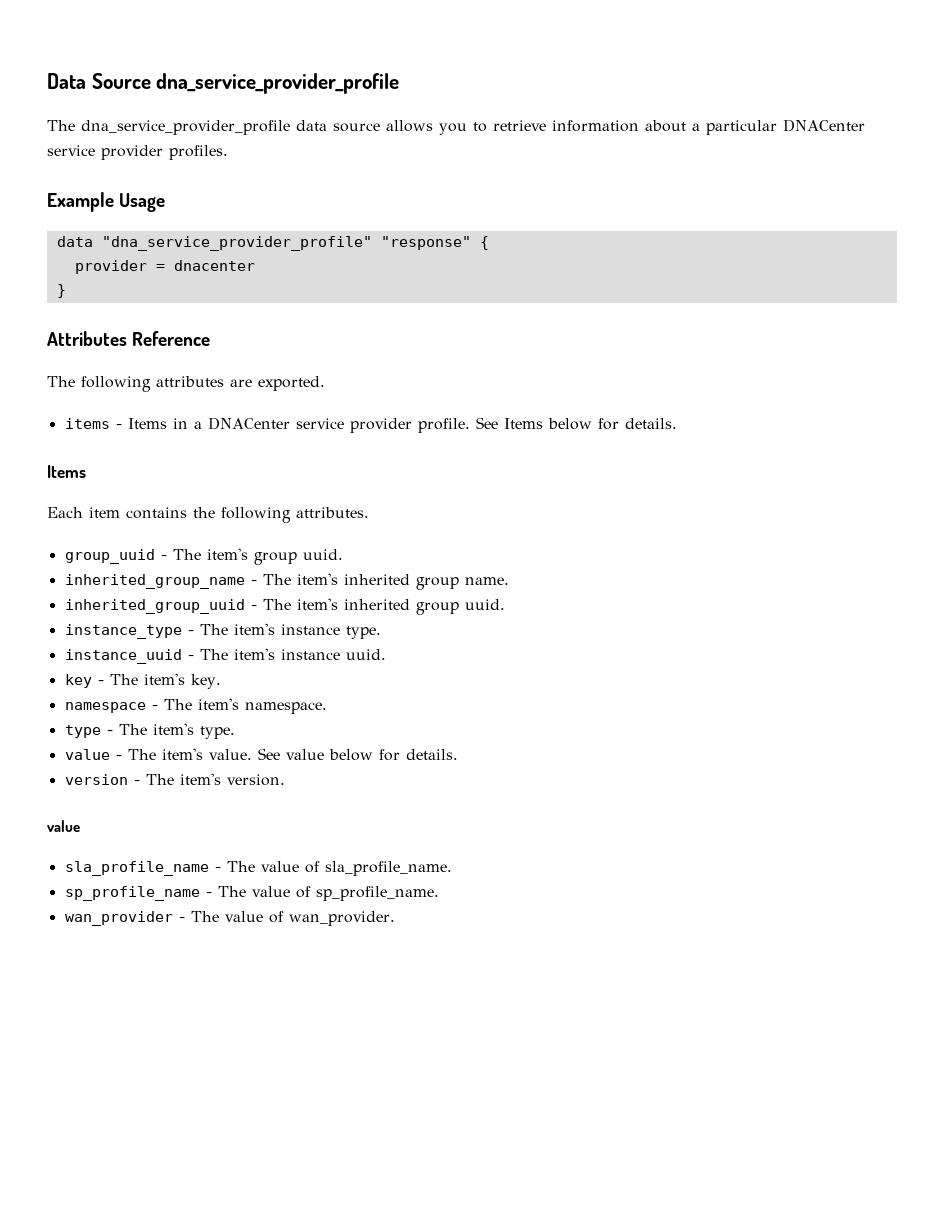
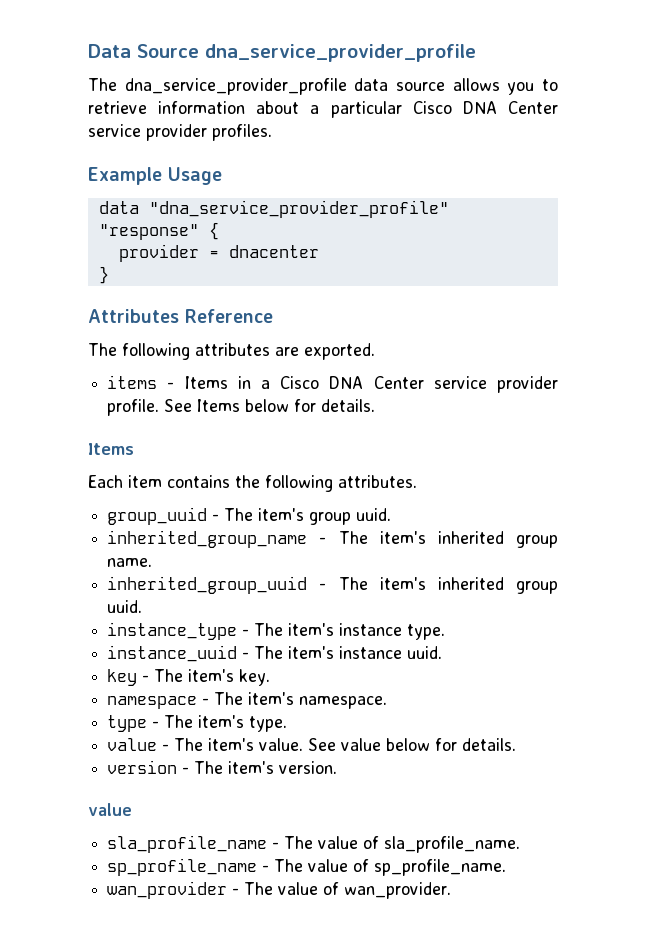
[783,119,865,132] DNACenter -> [412,101,558,114] Cisco DNA Center
[207,417,290,430] DNACenter -> [280,376,424,389] Cisco DNA Center

